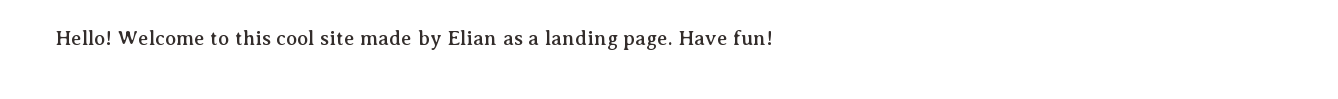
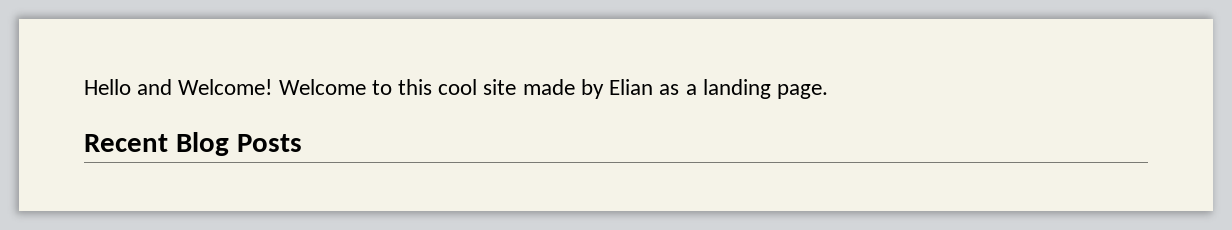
[55,30,112,45] Hello! -> [84,79,273,95] Hello and Welcome!
[677,30,774,45] Have fun! -> [84,132,302,156] // Recent Blog Posts

